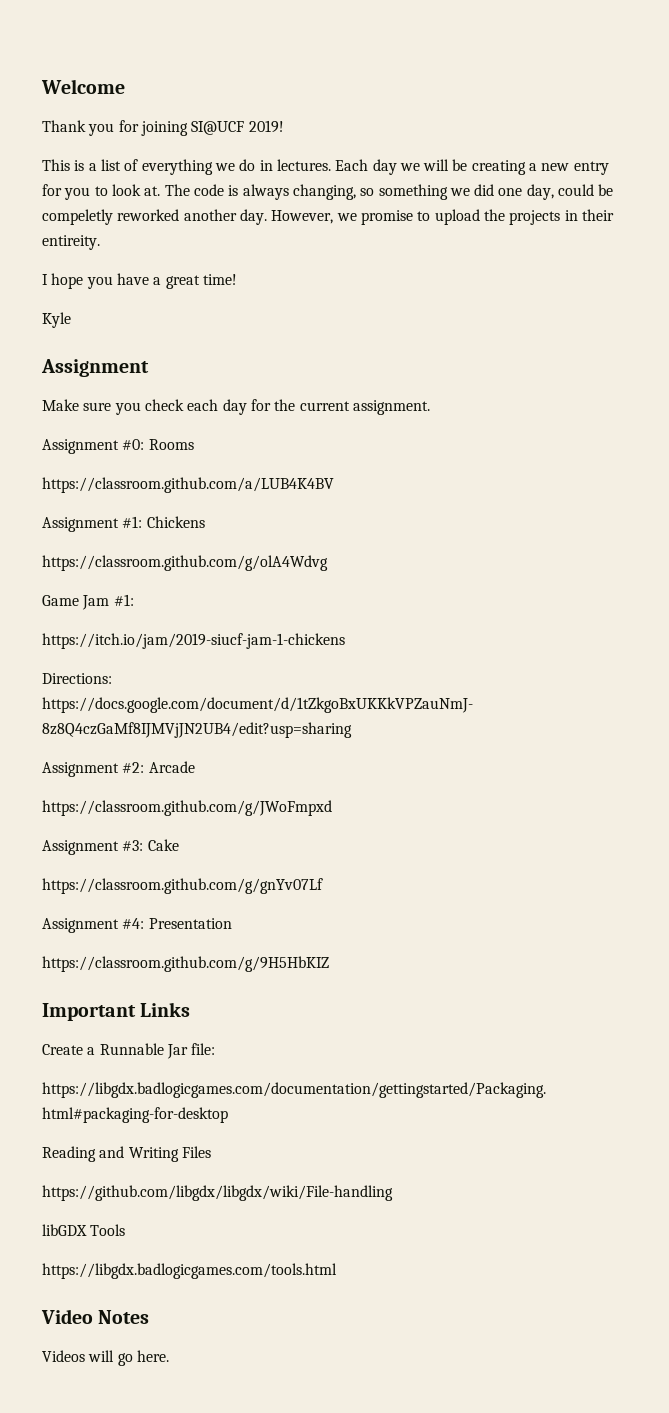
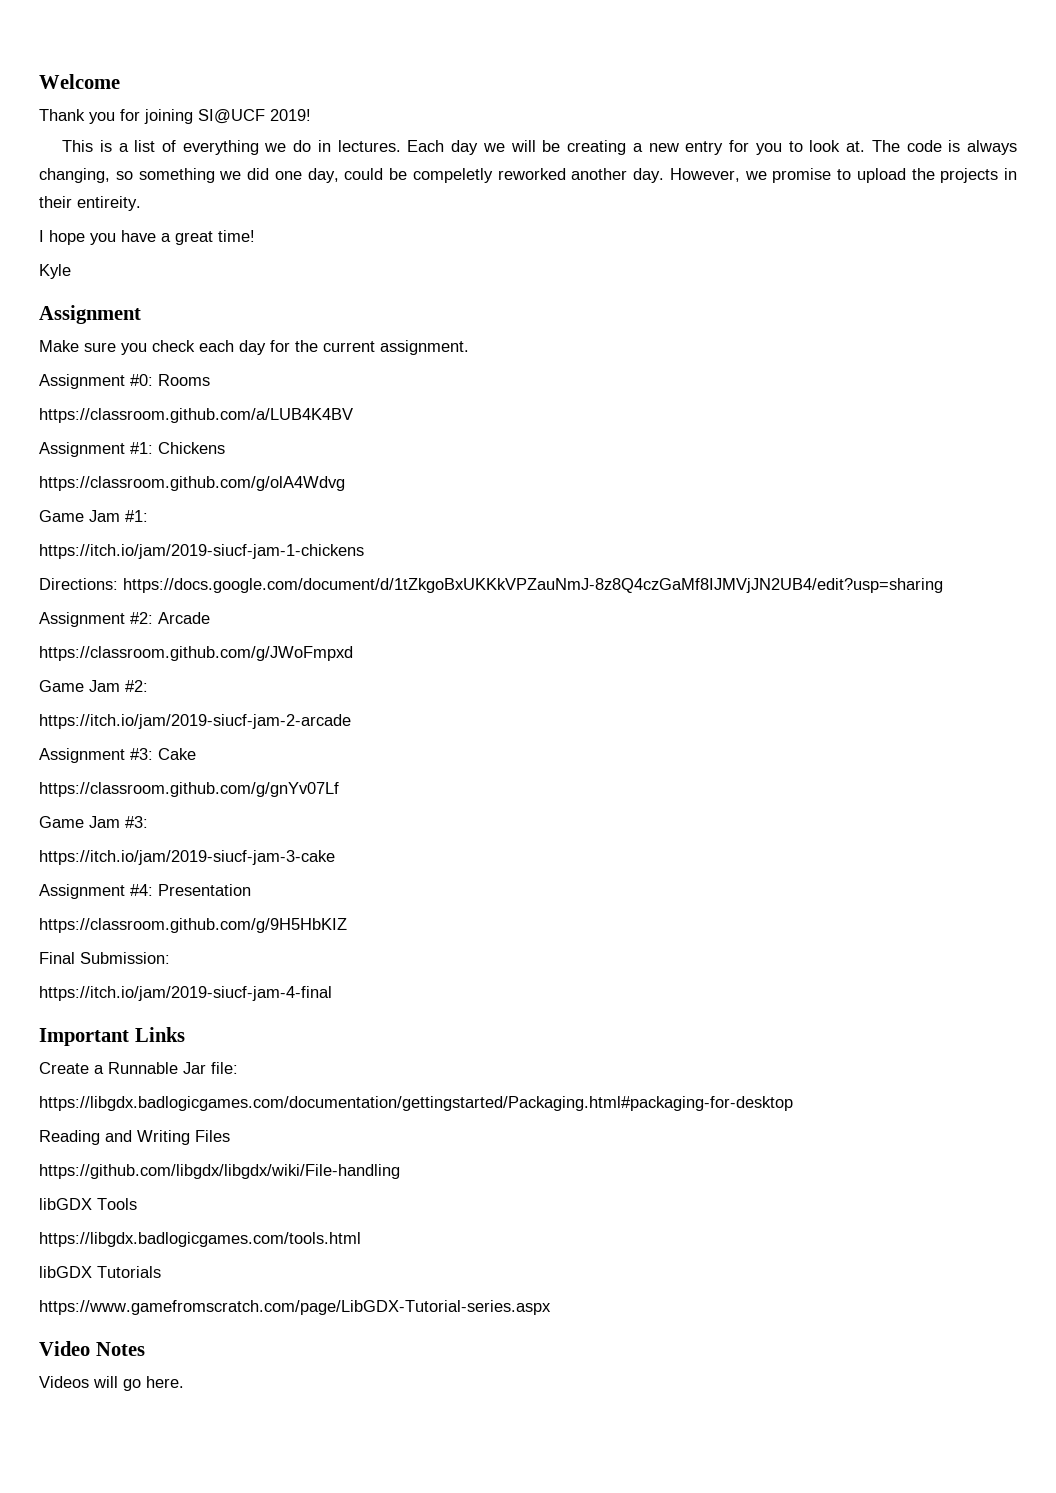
(332, 808) none -> [39,680,148,692] [39,714,351,729] // Game Jam #2: // https://itch.io/jam/2019-siucf-jam-2-arcade
(323, 886) none -> [39,816,148,828] [39,850,335,865] // Game Jam #3: // https://itch.io/jam/2019-siucf-jam-3-cake
(329, 964) none -> [39,952,170,964] [39,986,332,1001] // Final Submission: // https://itch.io/jam/2019-siucf-jam-4-final
(337, 1271) none -> [39,1266,161,1278] [39,1300,551,1315] // libGDX Tutorials // https://www.gamefromscratch.com/page/LibGDX-Tutorial-series.aspx

